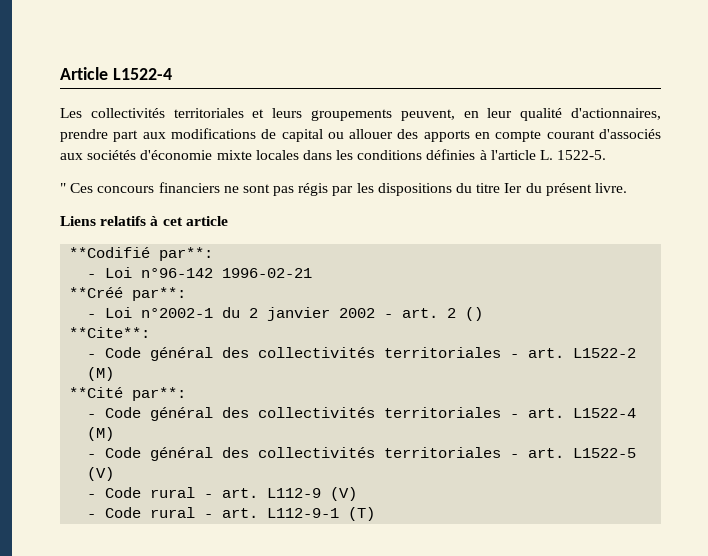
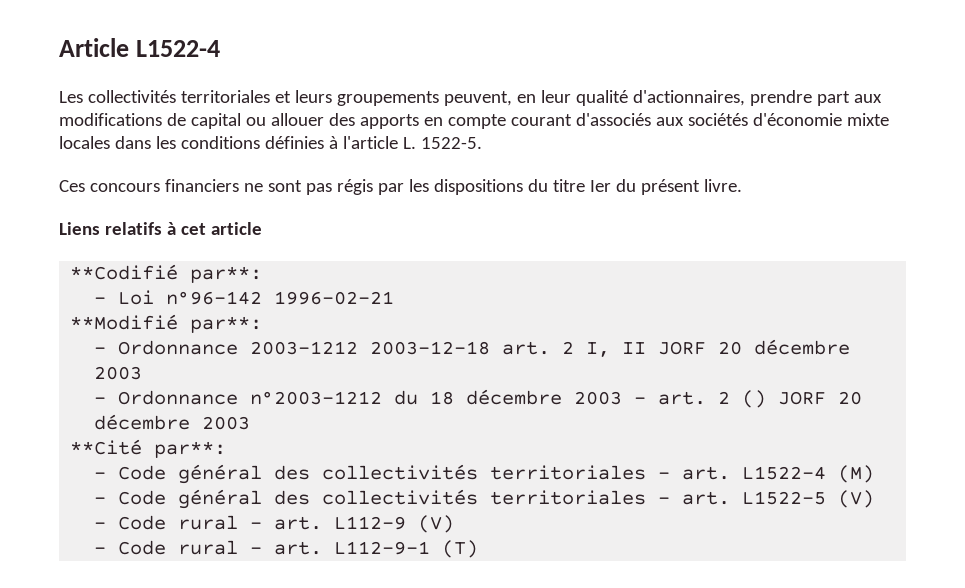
[60,183,66,193] " -> (482, 143) none
[69,287,187,301] [87,307,484,321] [69,327,151,338] [87,347,637,361] [87,367,115,381] **Créé par**: // - Loi n°2002-1 du 2 janvier 2002 - art. 2 () // **Cite**: // - Code général des collectivités territoriales - art. L1522-2 (M) -> [70,314,263,333] [94,339,851,357] [94,366,143,380] [94,389,863,408] [94,414,251,430] **Modifié par**: // - Ordonnance 2003-1212 2003-12-18 art. 2 I, II JORF 20 décembre 2003 // - Ordonnance n°2003-1212 du 18 décembre 2003 - art. 2 () JORF 20 décembre 2003

